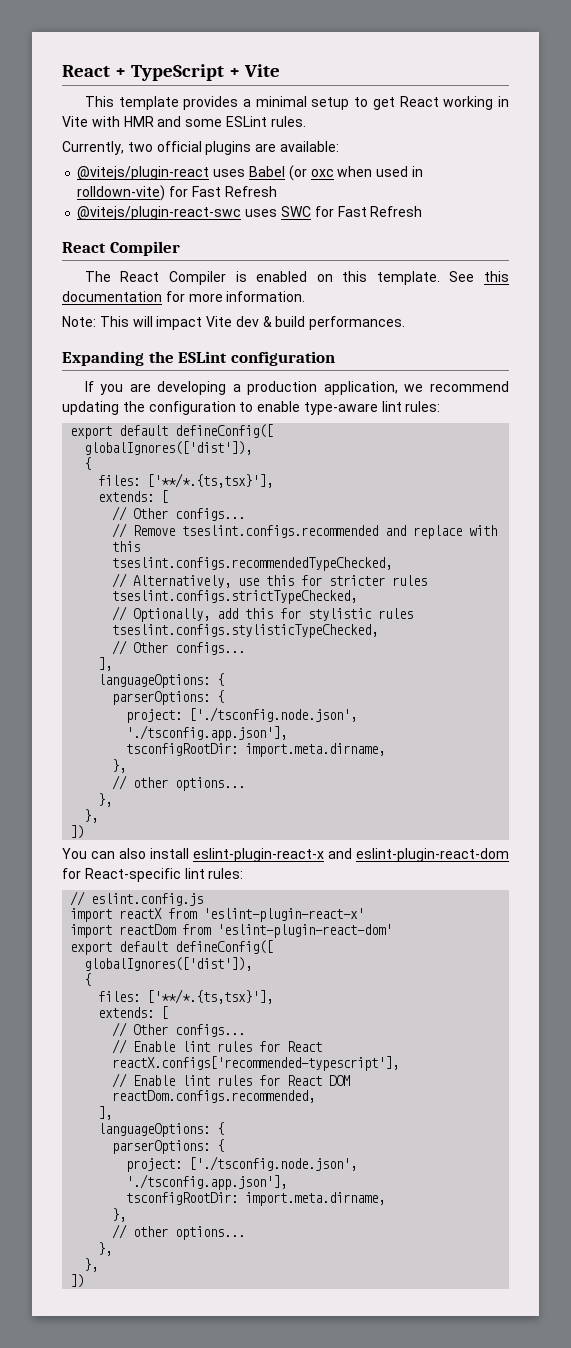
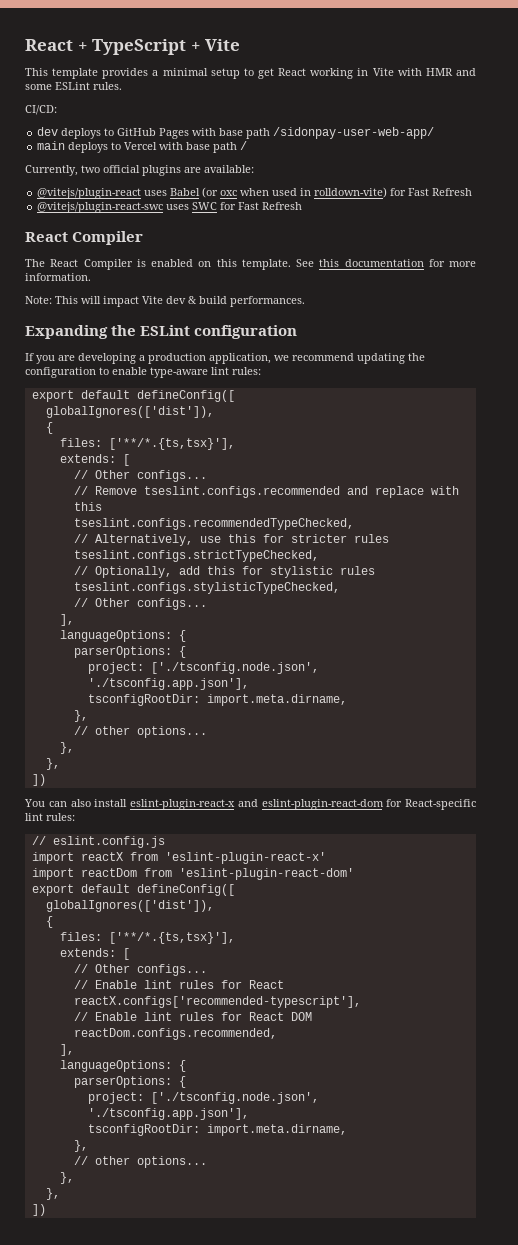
(306, 121) none -> [25,105,57,115] [37,127,435,139] [37,141,248,153] // CI/CD: // dev deploys to GitHub Pages with base path /sidonpay-user-web-app/ // main deploys to Vercel with base path /

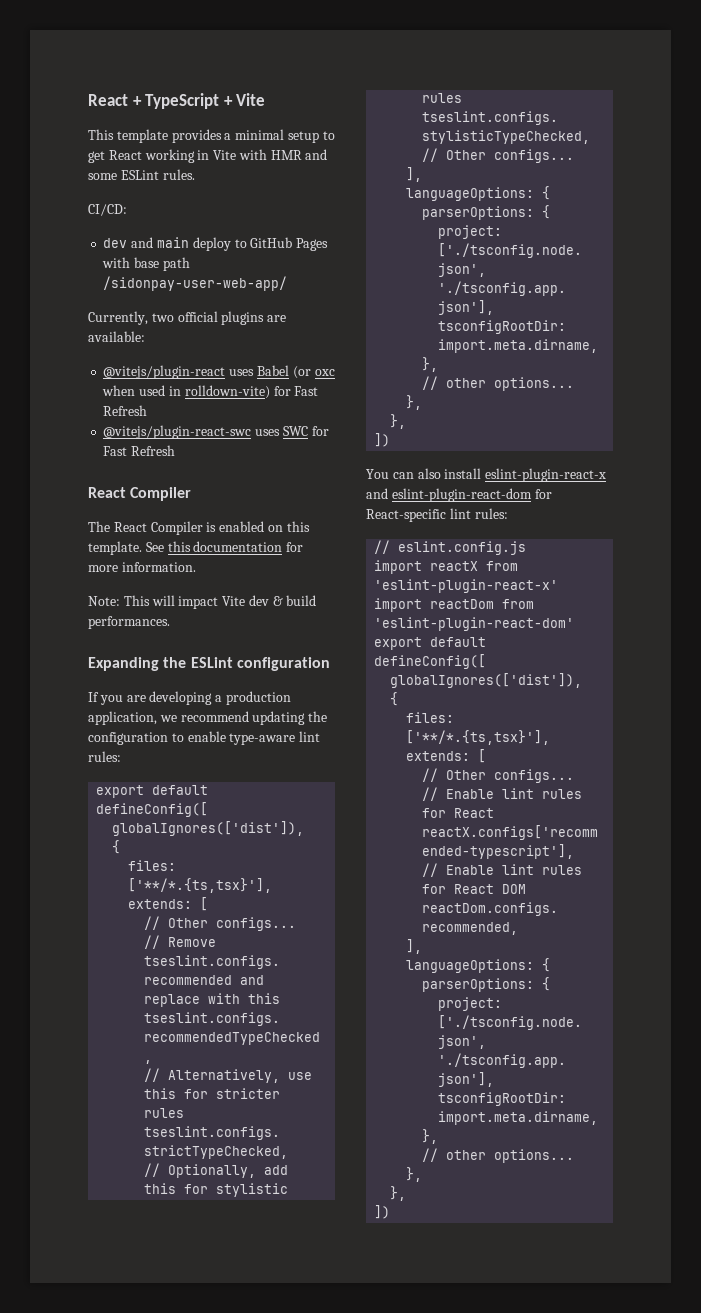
[61,128,102,139] deploys -> [131,237,231,251] and main deploy
[37,141,248,153] // main deploys to Vercel with base path / -> (288, 283) none

